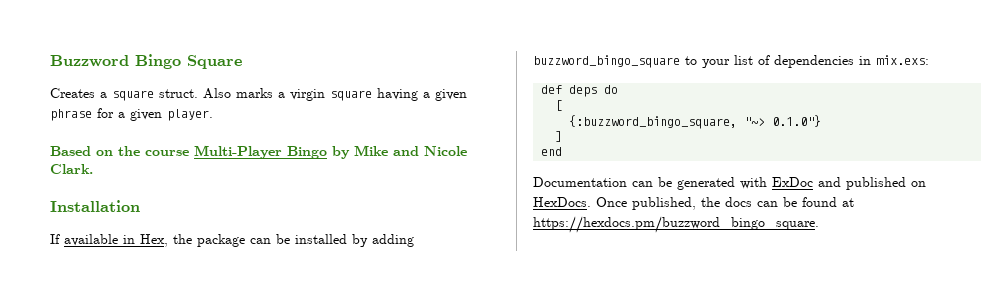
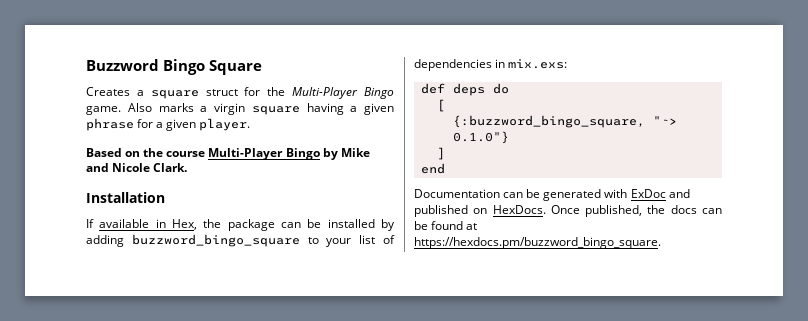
[159,89,198,98] struct. -> [205,87,394,99] [86,106,121,115] struct for the Multi-Player Bingo game.

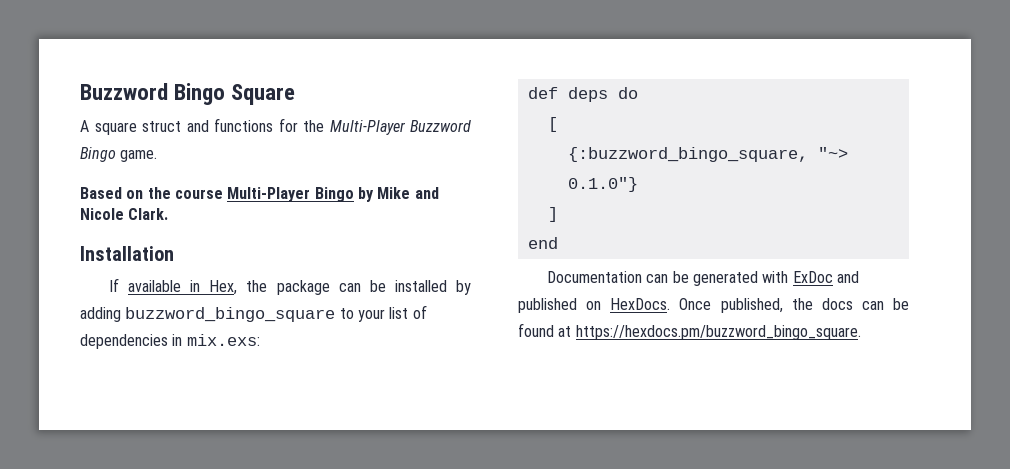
[86,87,238,99] Creates a square struct -> [80,118,273,135] A square struct and functions
(359, 93) none -> [410,120,471,132] Buzzword
[127,103,394,115] [86,118,251,131] Also marks a virgin square having a given phrase for a given player. -> (158, 156) none

